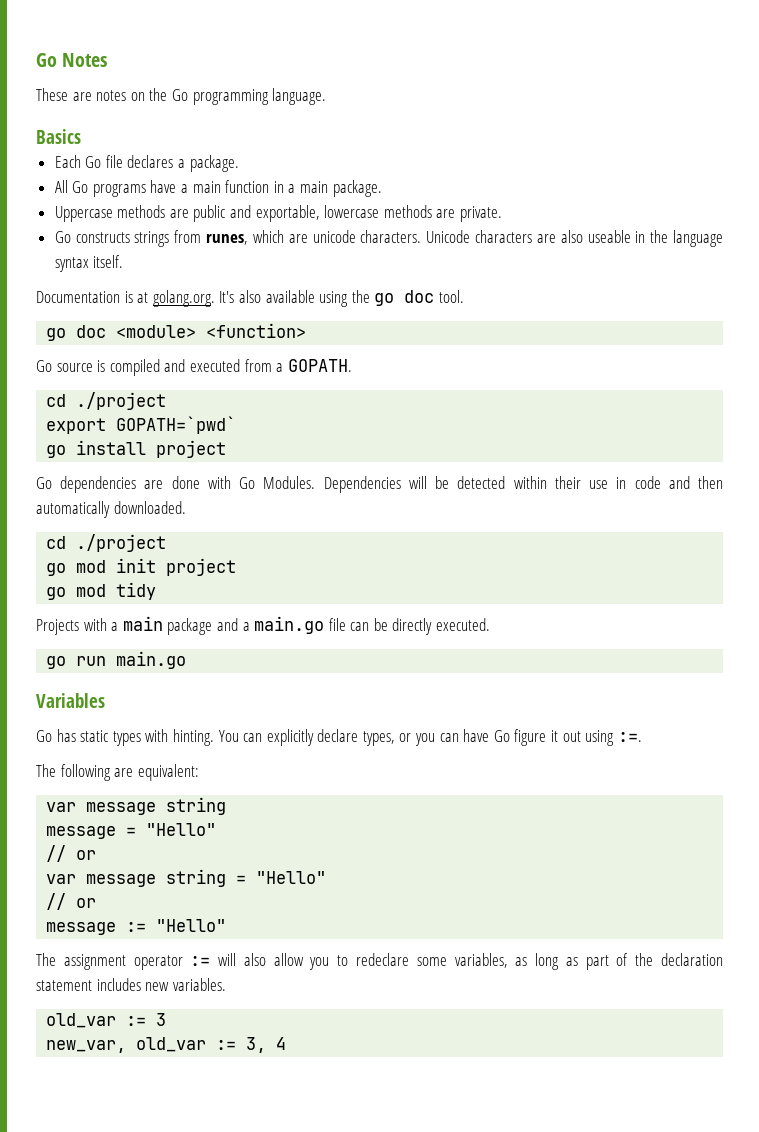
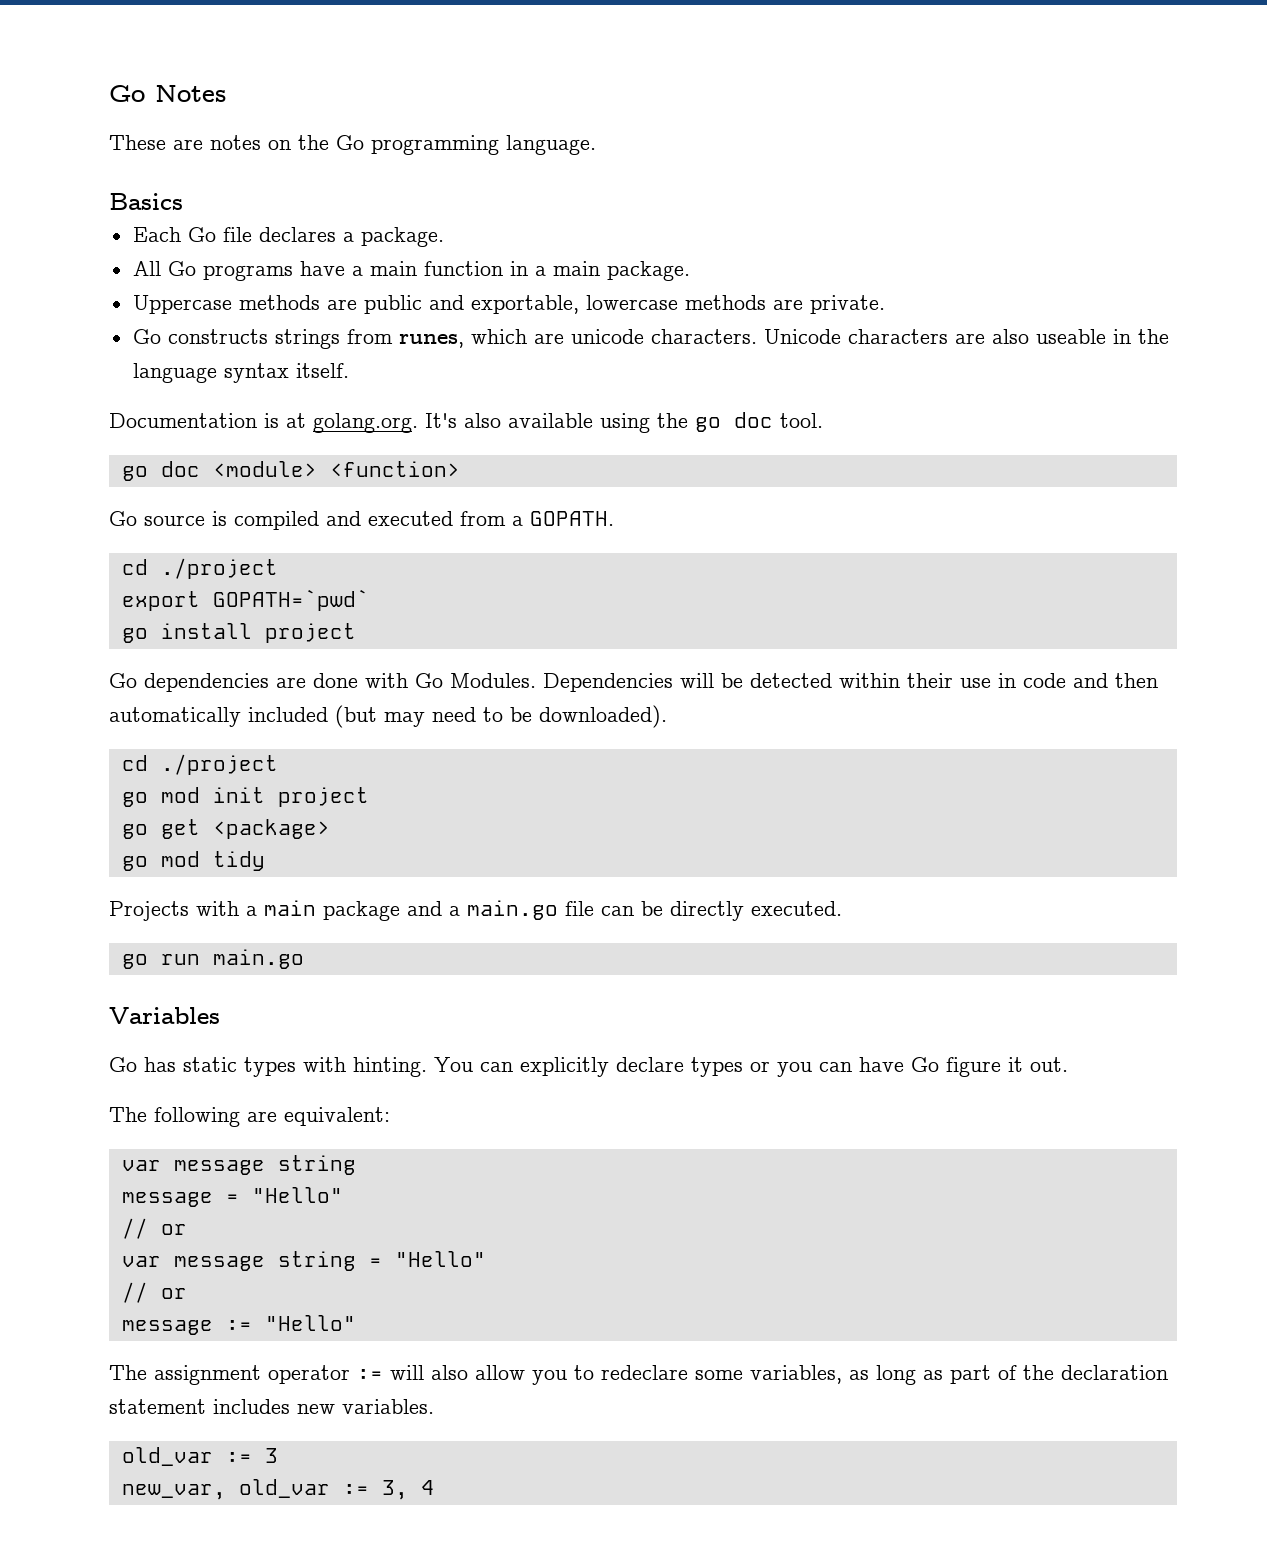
[113,501,186,514] downloaded. -> [248,705,667,728] included (but may need to be downloaded).
(237, 567) none -> [121,819,330,839] // go get <package>
[362,731,395,746] types, -> [691,1057,743,1077] types
[562,730,642,746] out using :=. -> [1030,1057,1068,1072] out.

